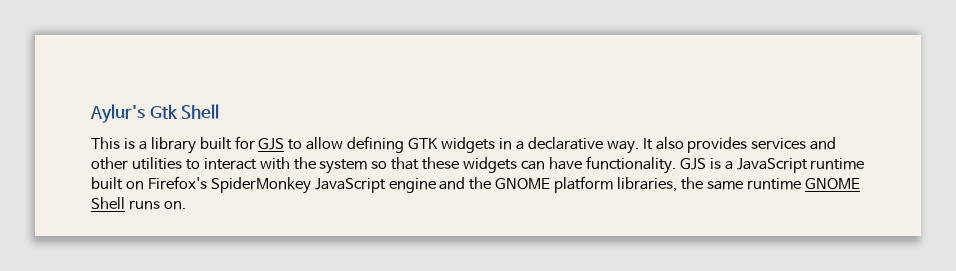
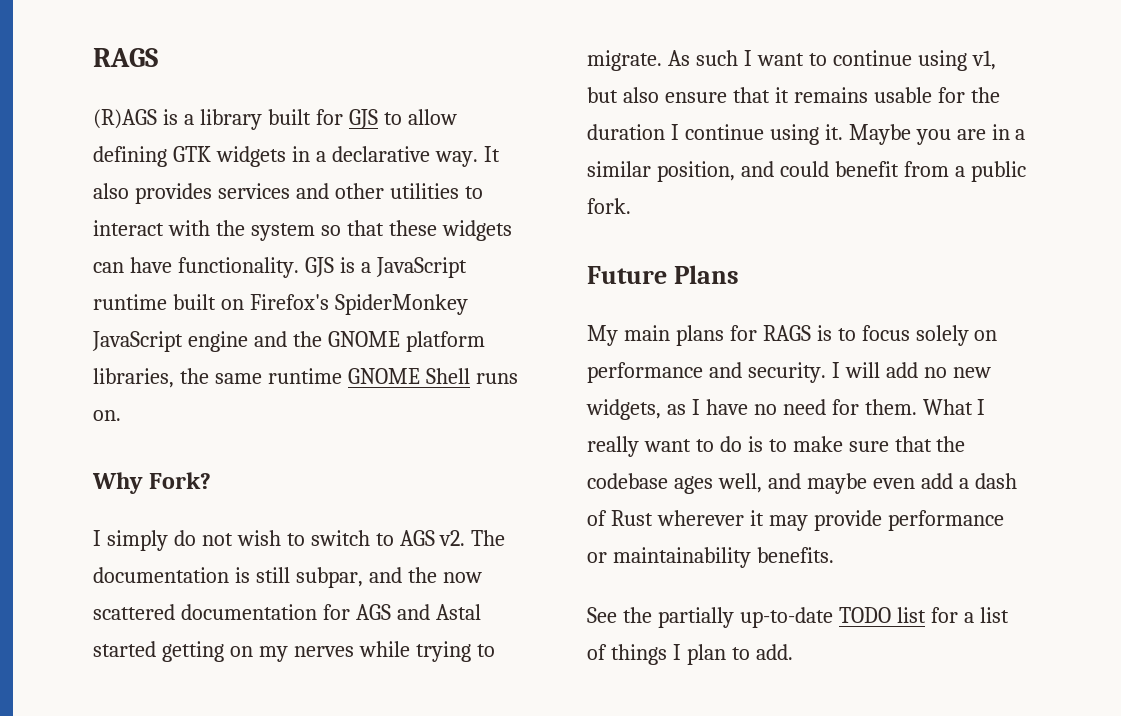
[90,104,220,123] [91,137,120,149] Aylur's Gtk Shell // This -> [93,48,158,67] [93,109,157,129] RAGS // (R)AGS
(186, 205) none -> [92,472,212,494] [93,530,506,551] [93,567,482,588] [93,604,481,620] [93,641,495,662] [587,50,996,71] [587,87,1000,103] [587,124,1026,145] [587,161,1026,182] [587,198,631,214] [587,265,739,284] [587,325,998,346] [587,362,991,383] [586,399,986,420] [587,436,966,457] [587,473,1017,494] [587,510,1004,531] [587,547,834,568] [587,607,1009,628] [587,644,793,665] // Why Fork? // I simply do not wish to switch to AGS v2. The documentation is still subpar, and the now scattered documentation for AGS and Astal started getting on my nerves while trying to migrate. As such I want to continue using v1, but also ensure that it remains usable for the duration I continue using it. Maybe you are in a similar position, and could benefit from a public fork. // Future Plans // My main plans for RAGS is to focus solely on performance and security. I will add no new widgets, as I have no need for them. What I really want to do is to make sure that the codebase ages well, and maybe even add a dash of Rust wherever it may provide performance or maintainability benefits. // See the partially up-to-date TODO list for a list of things I plan to add.

